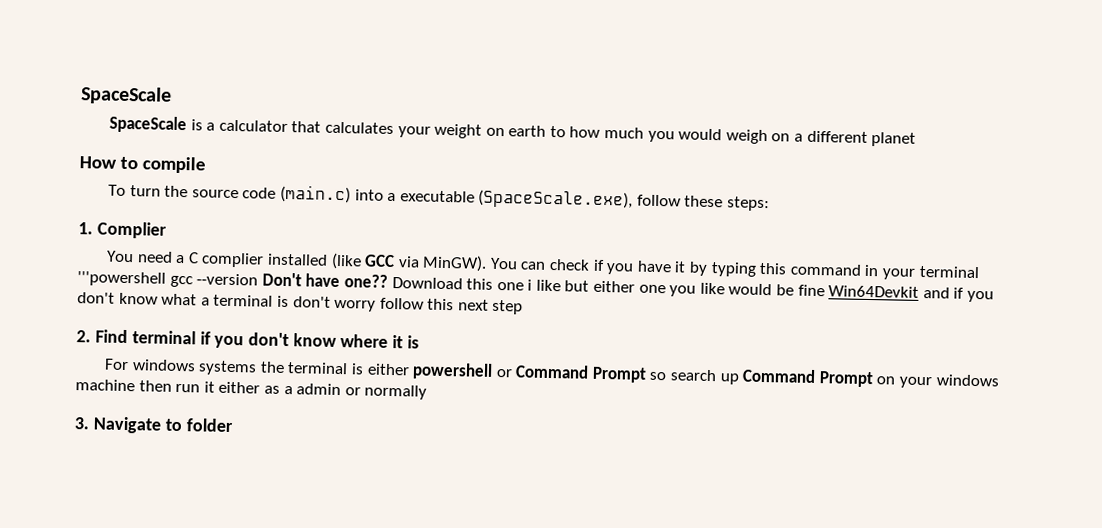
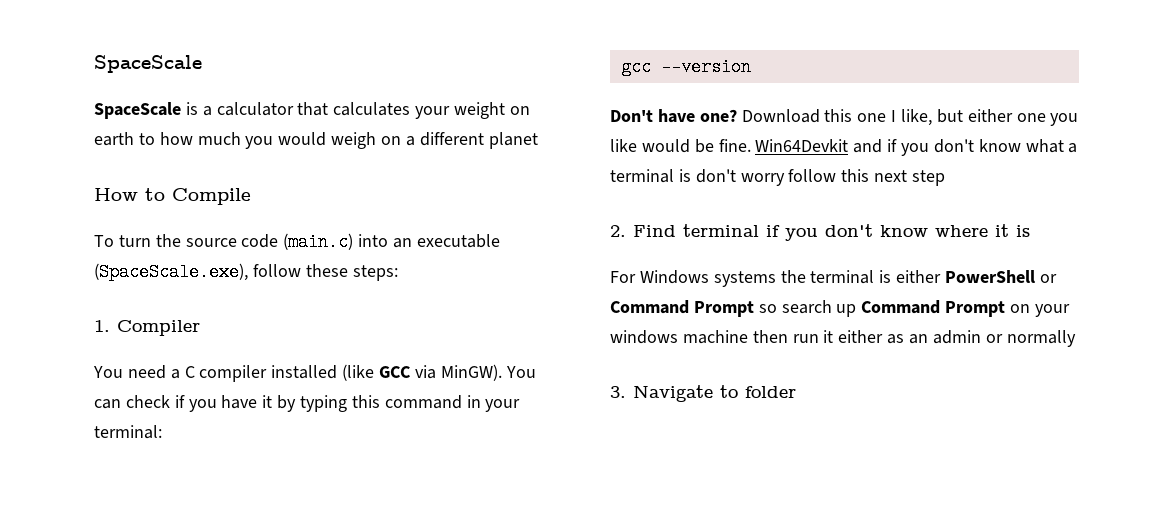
[141,156,206,174] compile -> [172,188,251,205] Compile
[387,192,397,202] a -> [393,238,413,248] an
[96,221,167,239] Complier -> [117,320,200,336] Compiler
[201,252,265,268] complier -> [199,365,268,382] compiler
[918,265,980,279] [77,271,166,287] terminal '''powershell -> [94,425,162,439] terminal: //
(259, 279) none -> (751, 67) //
[343,274,388,288] one?? -> [699,109,737,122] one?
[527,279,561,292] i like -> [891,109,933,126] I like,
[797,284,825,297] fine -> [718,139,751,152] fine.
[131,359,196,372] windows -> [639,270,709,284] Windows
[412,362,494,380] powershell -> [945,270,1036,283] PowerShell
[283,385,293,395] a -> [909,334,929,344] an

